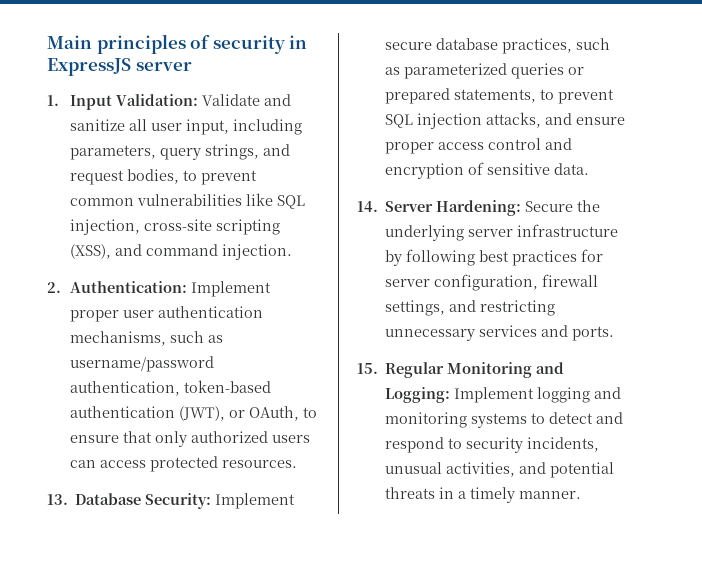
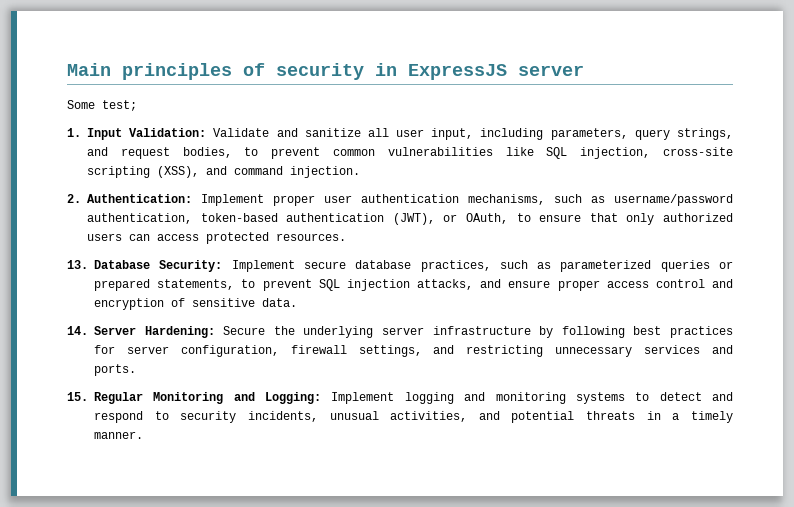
(192, 66) none -> [67,100,137,111] // Some test;

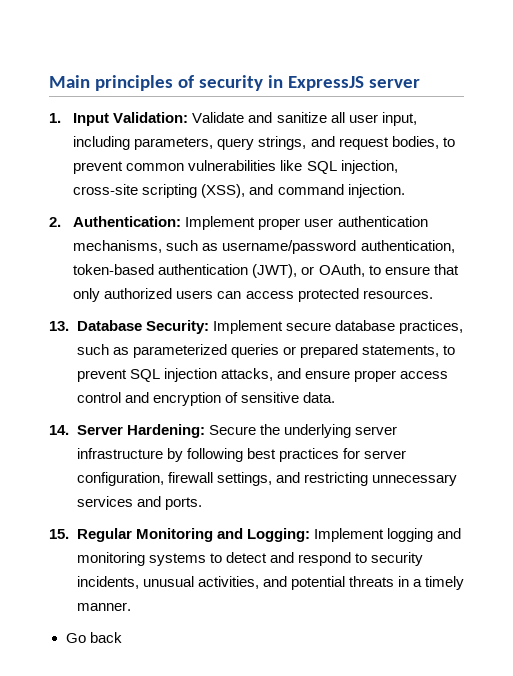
[67,100,137,111] // Some test; -> (420, 83) none
(143, 435) none -> [65,632,122,643] // Go back

